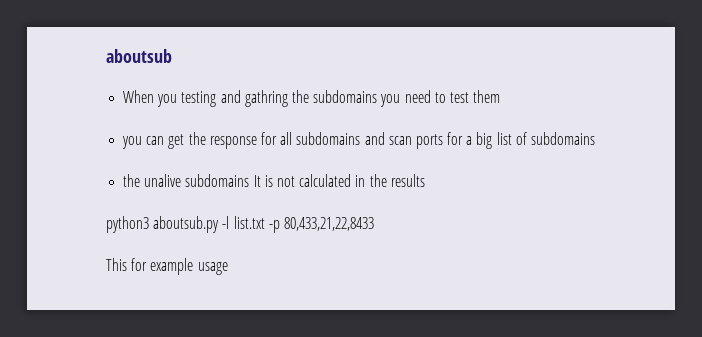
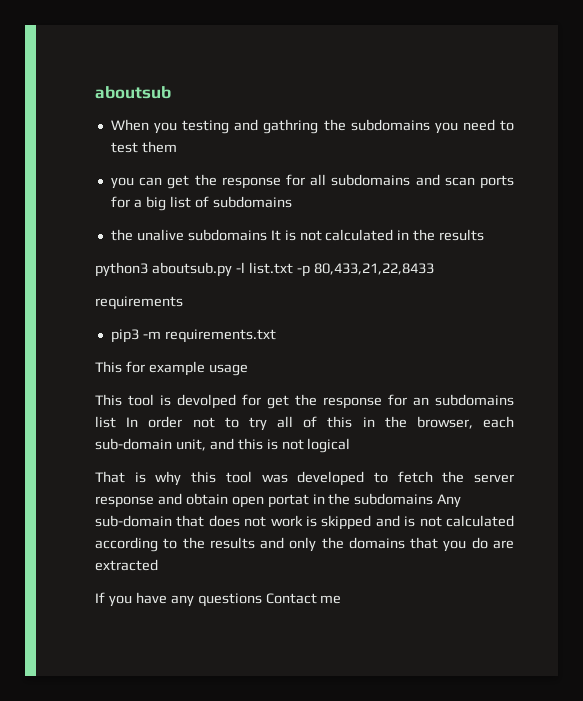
(374, 224) none -> [95,296,183,310] [110,329,276,343] // requirements // pip3 -m requirements.txt
(228, 268) none -> [95,394,514,409] [95,416,514,431] [95,438,351,453] [95,471,514,486] [95,493,462,508] [95,515,514,530] [95,537,514,552] [95,559,158,571] [95,592,342,607] // This tool is devolped for get the response for an subdomains list In order not to try all of this in the browser, each sub-domain unit, and this is not logical // That is why this tool was developed to fetch the server response and obtain open portat in the subdomains Any sub-domain that does not work is skipped and is not calculated according to the results and only the domains that you do are extracted // If you have any questions Contact me

